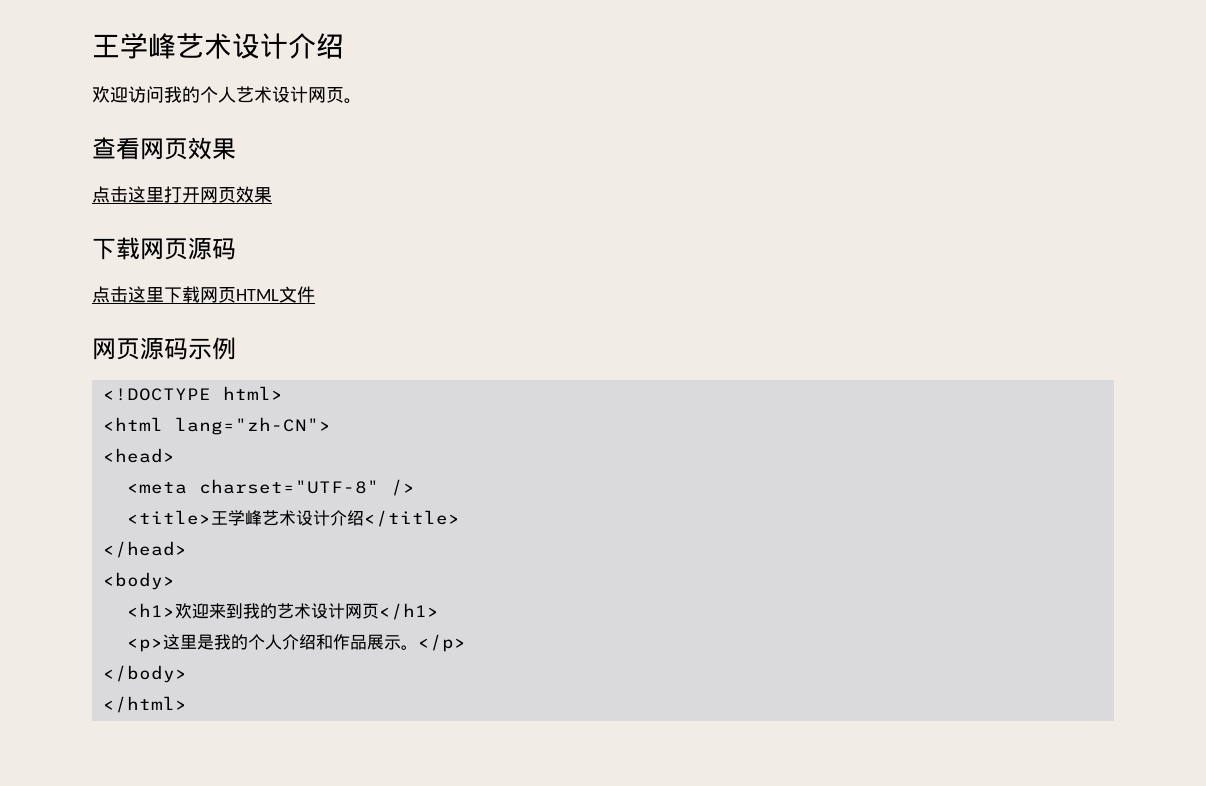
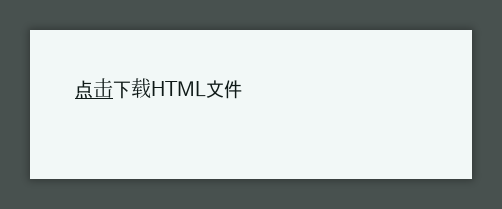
[92,33,344,59] [92,86,362,104] [92,137,236,160] [92,186,272,203] [92,237,236,260] [92,286,315,303] [92,337,236,360] [102,386,283,401] [102,417,331,435] [102,448,175,463] [126,479,415,496] [126,510,460,527] [102,541,187,558] [102,572,175,590] [126,603,439,620] [126,634,466,652] [102,665,187,683] [102,696,187,713] 王学峰艺术设计介绍 // 欢迎访问我的个人艺术设计网页。 // 查看网页效果 // 点击这里打开网页效果 // 下载网页源码 // 点击这里下载网页HTML文件 // 网页源码示例 // <!DOCTYPE html> // <html lang="zh-CN"> // <head> // <meta charset="UTF-8" /> // <title>王学峰艺术设计介绍</title> // </head> // <body> // <h1>欢迎来到我的艺术设计网页</h1> // <p>这里是我的个人介绍和作品展示。</p> // </body> // </html> -> [75,78,242,99] 点击下载HTML文件

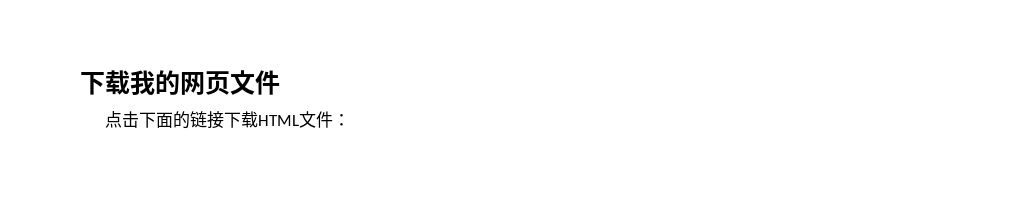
[75,78,113,99] 点击 -> [80,70,280,95] [105,111,225,129] 下载我的网页文件 // 点击下面的链接
(242, 89) none -> [333,114,351,126] ：

